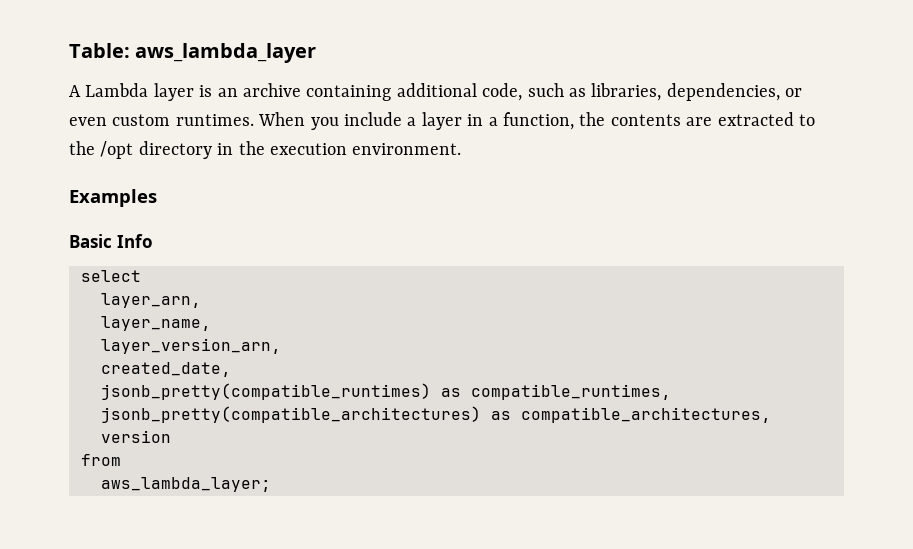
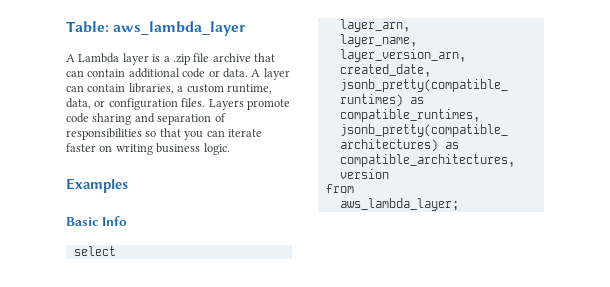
[217,83,803,101] [69,112,815,130] [69,141,462,159] an archive containing additional code, such as libraries, dependencies, or even custom runtimes. When you include a layer in a function, the contents are extracted to the /opt directory in the execution environment. -> [163,53,275,65] [66,68,290,80] [66,83,272,94] [66,98,290,110] [66,113,226,125] [66,128,262,140] [66,143,230,155] a .zip file archive that can contain additional code or data. A layer can contain libraries, a custom runtime, data, or configuration files. Layers promote code sharing and separation of responsibilities so that you can iterate faster on writing business logic.

